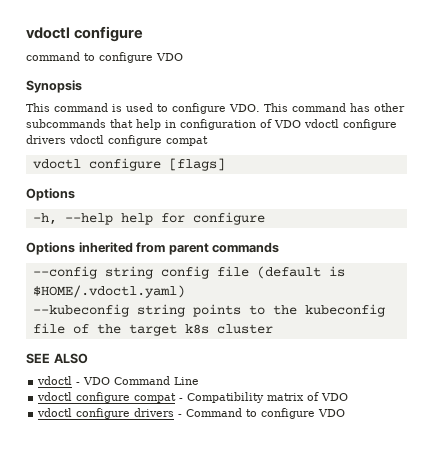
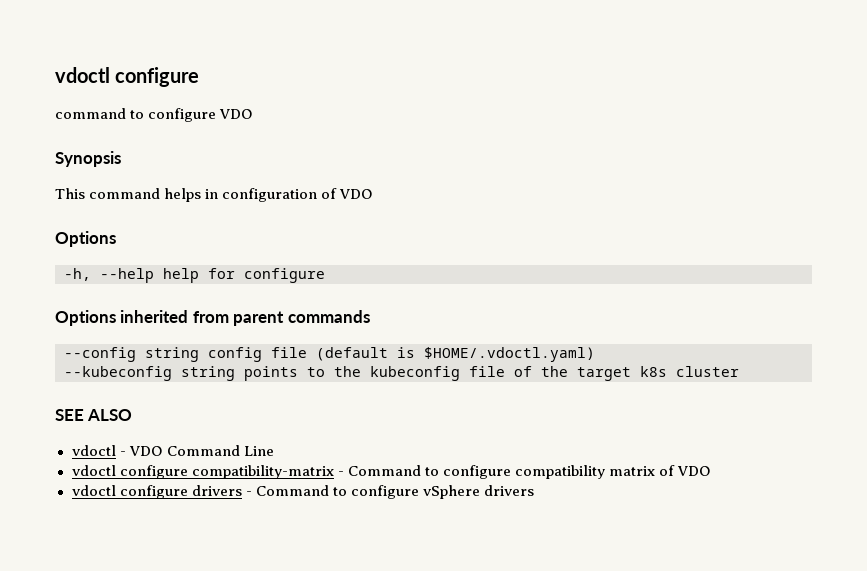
[112,103,405,114] [26,119,397,130] [26,135,208,146] [32,158,225,171] is used to configure VDO. This command has other subcommands that help in configuration of VDO vdoctl configure drivers vdoctl configure compat // vdoctl configure [flags] -> [164,188,374,202] helps in configuration of VDO
[134,392,265,403] compat - Compatibility -> [191,465,605,479] compatibility-matrix - Command to configure compatibility
[318,409,346,417] VDO -> [422,485,534,499] vSphere drivers

